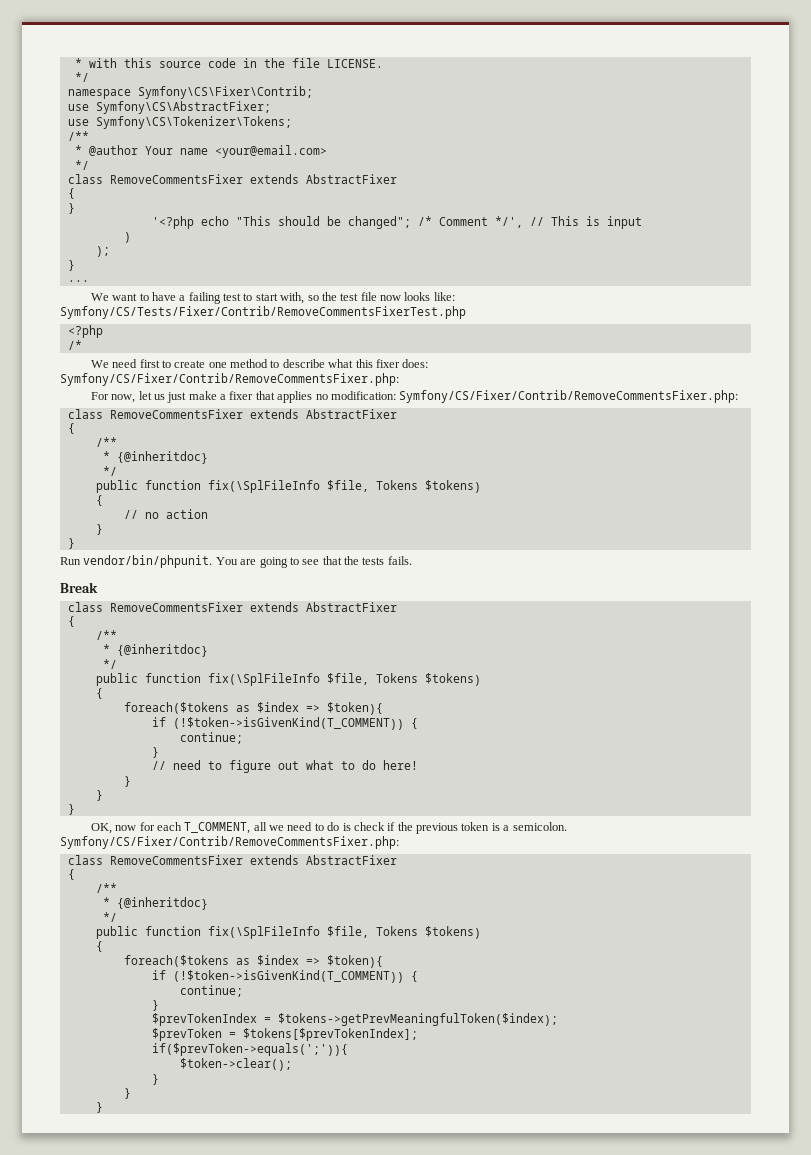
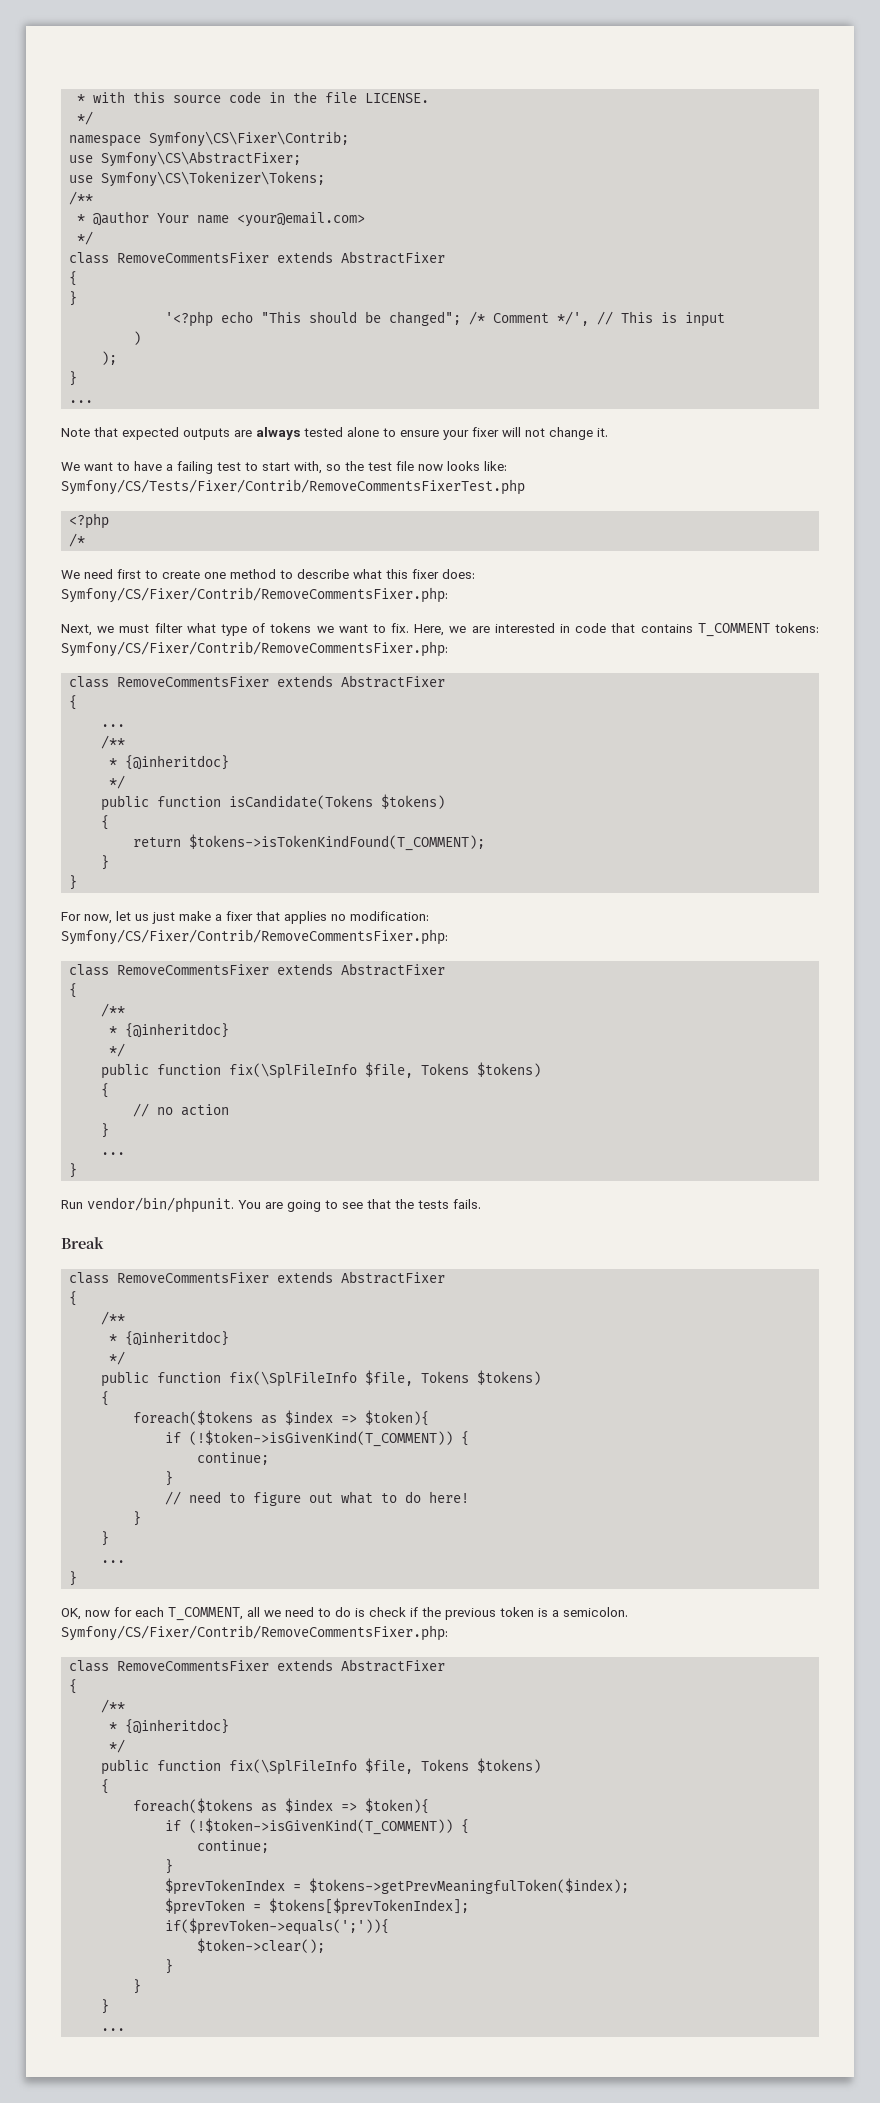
(89, 281) none -> [61,427,608,440] // Note that expected outputs are always tested alone to ensure your fixer will not change it.
(399, 379) none -> [61,623,819,637] [61,641,448,657] [69,675,446,688] [69,695,78,710] [101,724,126,727] [101,735,126,749] [109,755,230,770] [109,775,126,789] [101,794,446,811] [101,815,110,830] [133,834,486,851] [101,855,110,870] [69,875,78,890] // Next, we must filter what type of tokens we want to fix. Here, we are interested in code that contains T_COMMENT tokens: Symfony/CS/Fixer/Contrib/RemoveCommentsFixer.php: // class RemoveCommentsFixer extends AbstractFixer // { // ... // /** // * {@inheritdoc} // */ // public function isCandidate(Tokens $tokens) // { // return $tokens->isTokenKindFound(T_COMMENT); // } // }
(103, 529) none -> [101,1152,126,1155] // ...
(103, 795) none -> [101,1560,126,1563] // ...
(103, 1107) none -> [101,2028,126,2031] // ...

